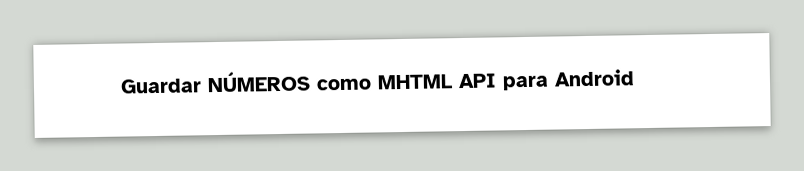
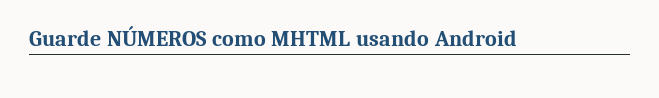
[120,78,202,94] Guardar -> [29,30,101,46] Guarde
[458,73,549,91] API para -> [356,30,430,46] usando

